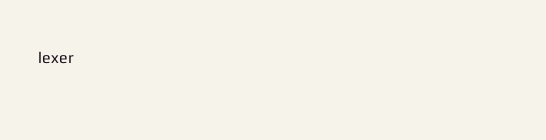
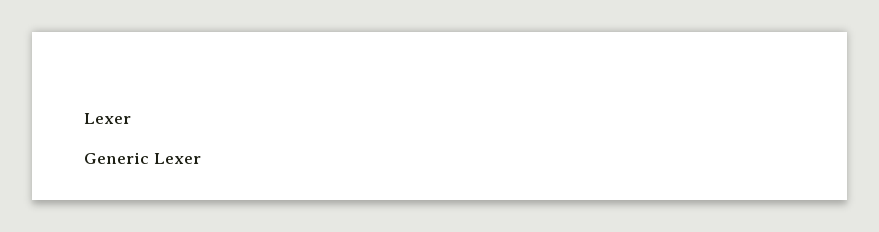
[38,51,74,64] lexer -> [84,113,131,124] [84,152,201,164] Lexer // Generic Lexer

